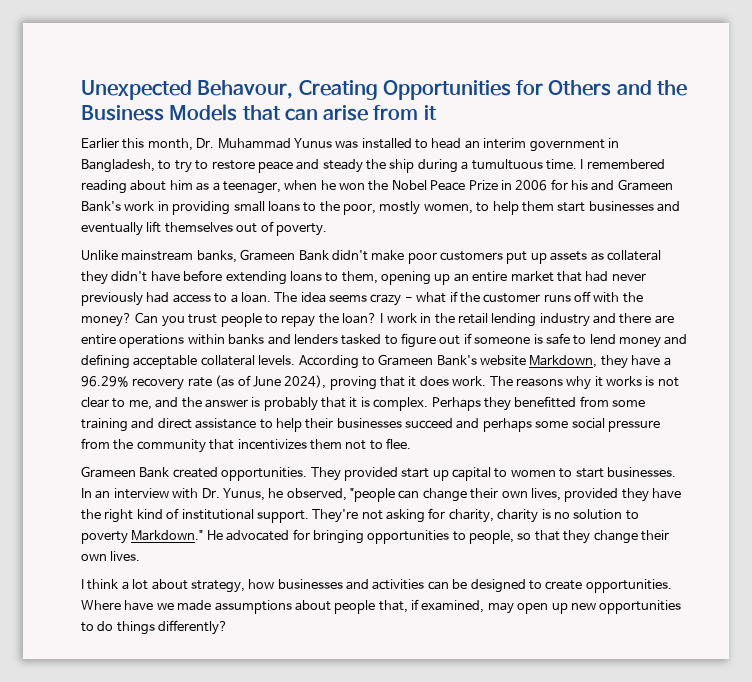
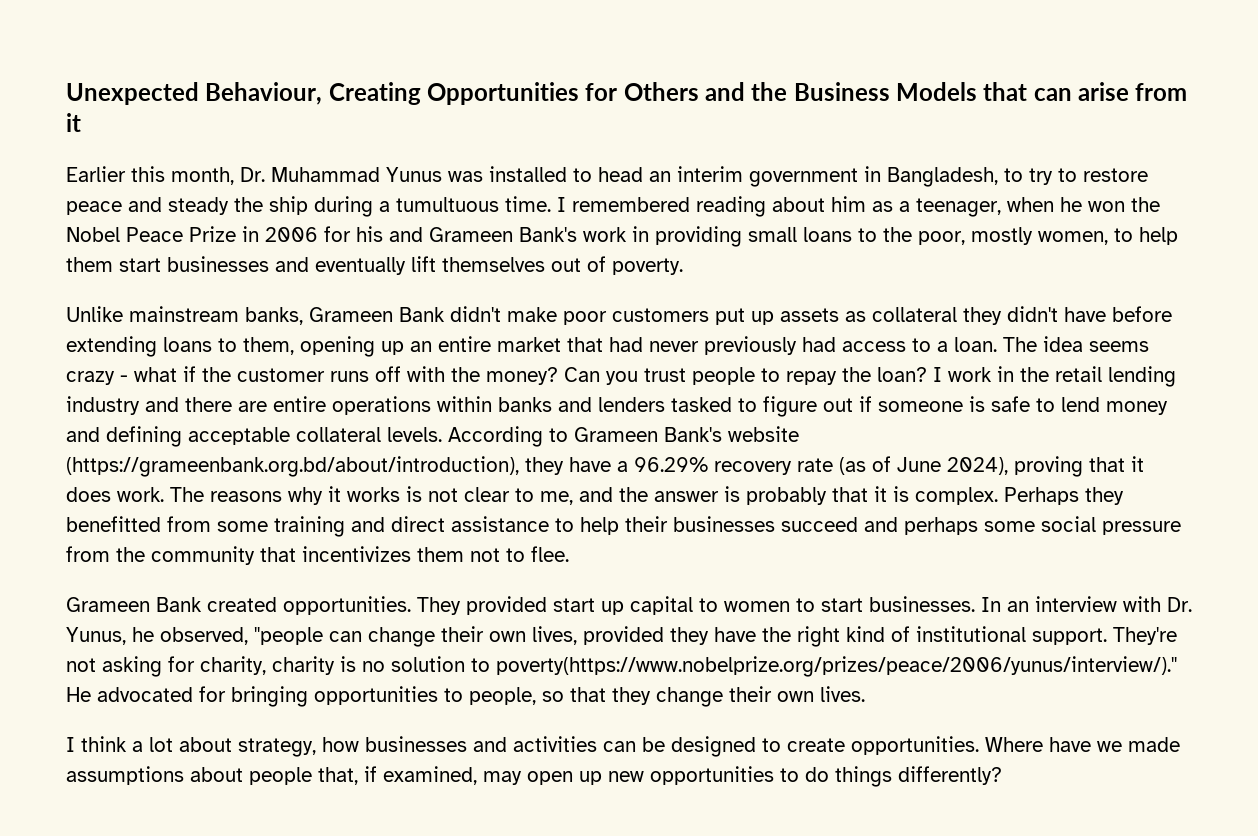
[197,80,294,99] Behavour, -> [205,82,323,105] Behaviour,
[529,355,598,368] Markdown, -> [66,456,519,477] (https://grameenbank.org.bd/about/introduction),
[81,530,204,544] poverty Markdown." -> [496,656,1177,677] poverty(https://www.nobelprize.org/prizes/peace/2006/yunus/interview/)."

